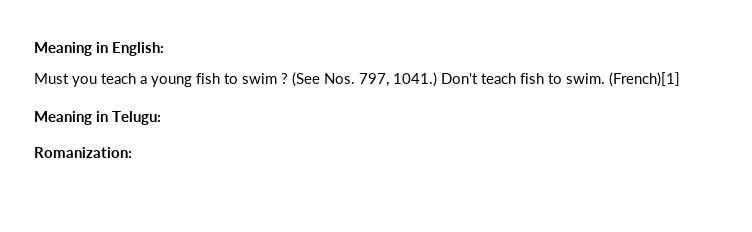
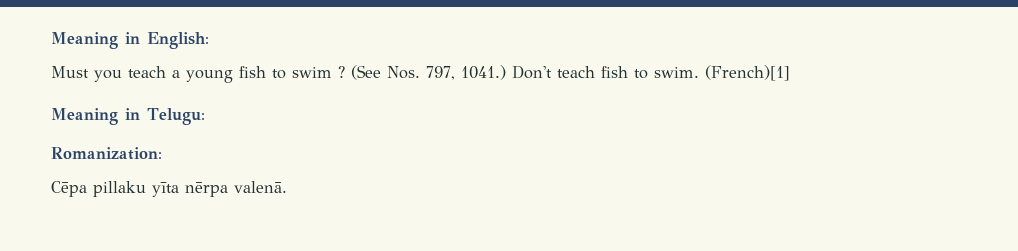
(132, 152) none -> [51,181,287,197] // Cēpa pillaku yīta nērpa valenā.

